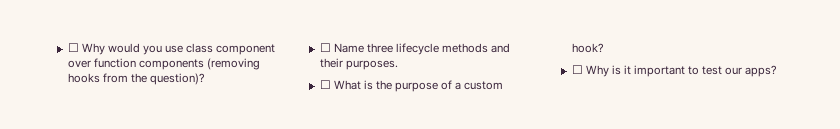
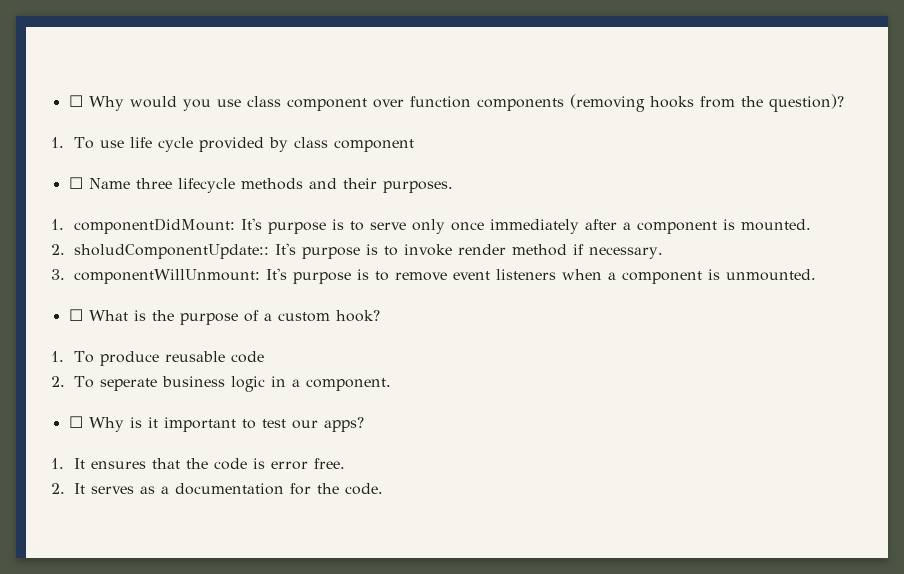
(205, 79) none -> [51,137,414,152] // 1. To use life cycle provided by class component
(398, 65) none -> [51,218,811,234] [51,243,663,259] [51,268,816,284] // 1. componentDidMount: It's purpose is to serve only once immediately after a component is mounted. // 2. sholudComponentUpdate:: It's purpose is to invoke render method if necessary. // 3. componentWillUnmount: It's purpose is to remove event listeners when a component is unmounted.
(604, 48) none -> [51,351,264,366] [51,376,391,392] // 1. To produce reusable code // 2. To seperate business logic in a component.
(778, 71) none -> [51,458,345,470] [51,483,383,495] // 1. It ensures that the code is error free. // 2. It serves as a documentation for the code.

